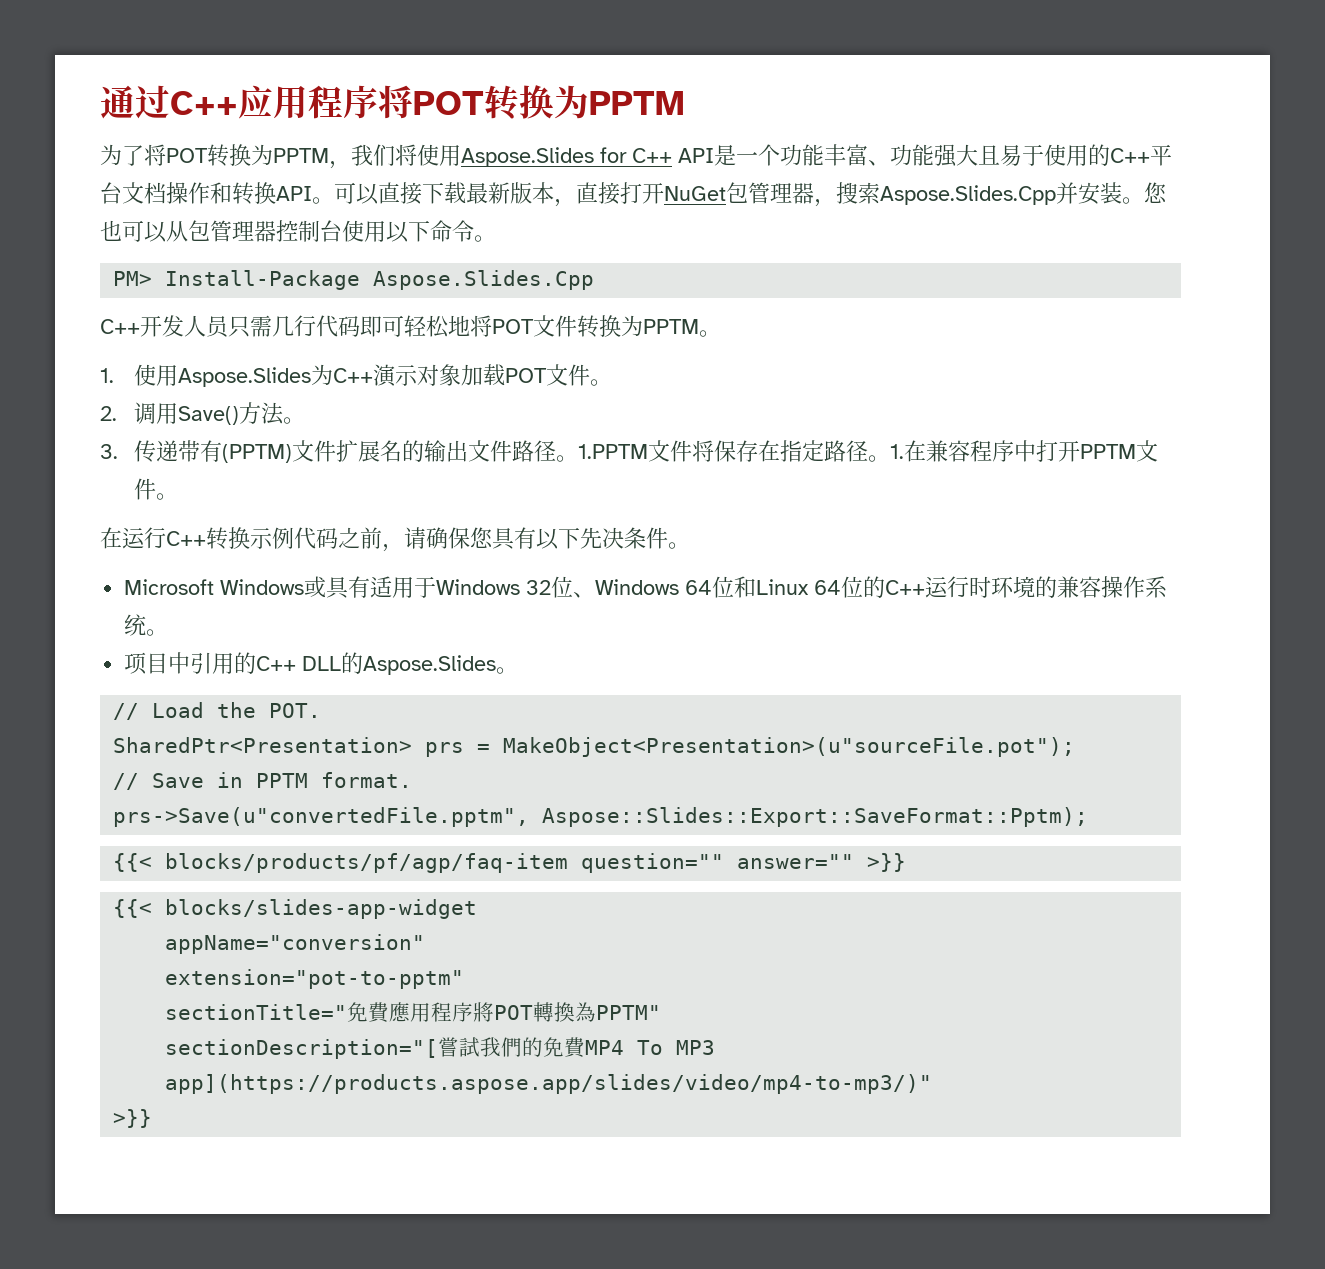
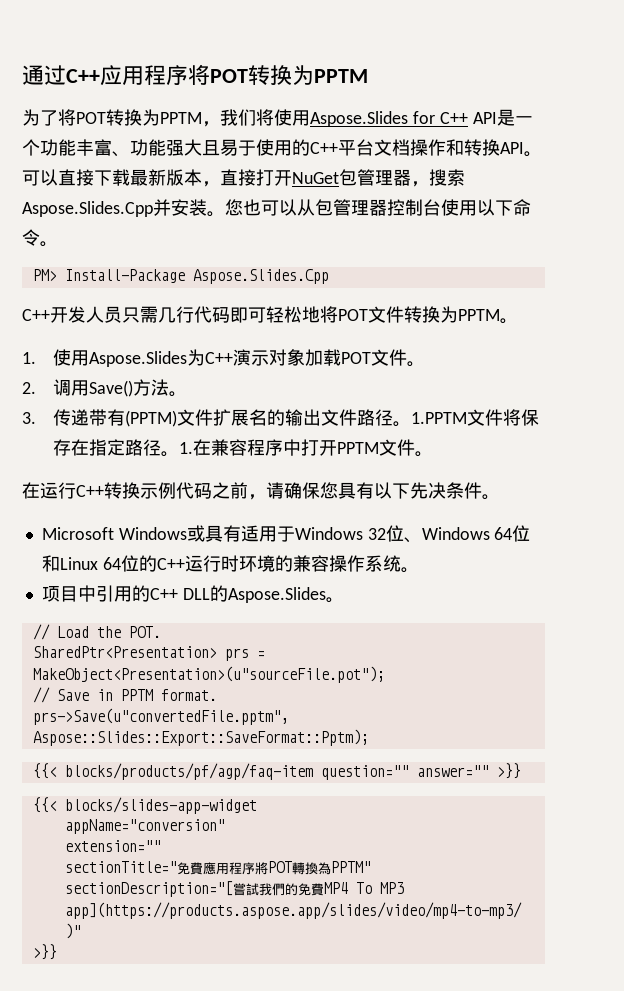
[165,969,465,989] extension="pot-to-pptm" -> [64,840,161,852] extension=""

